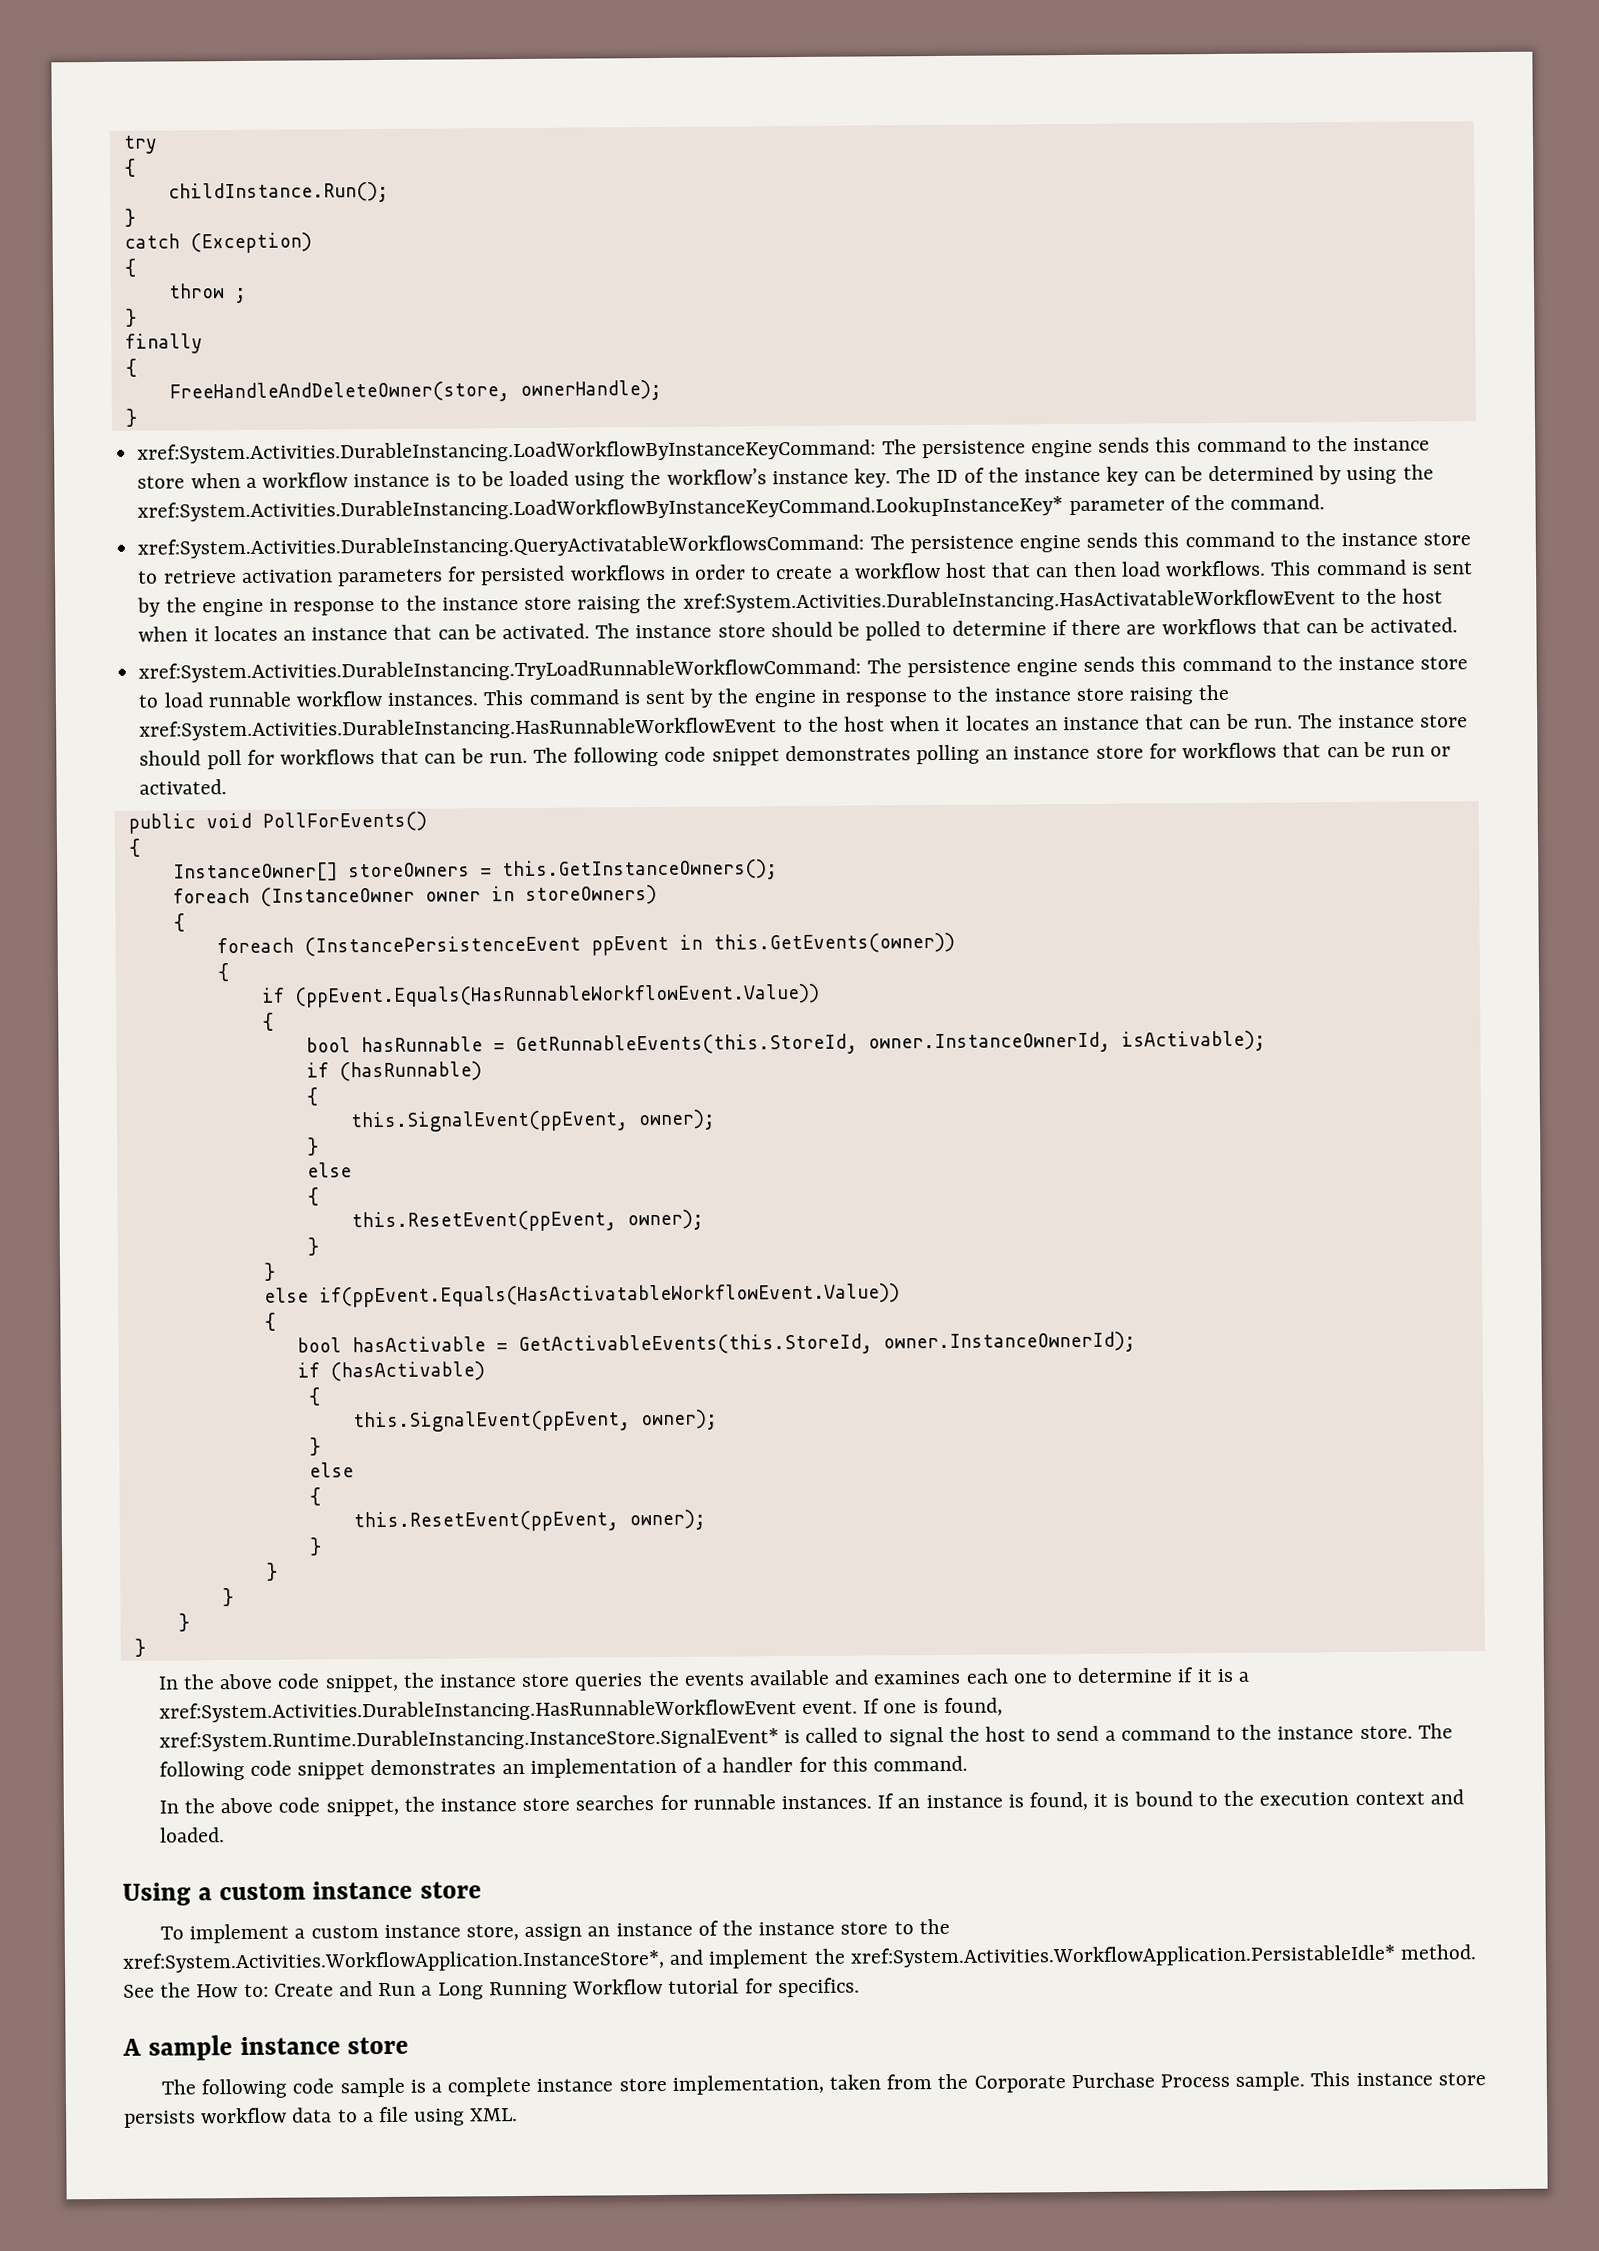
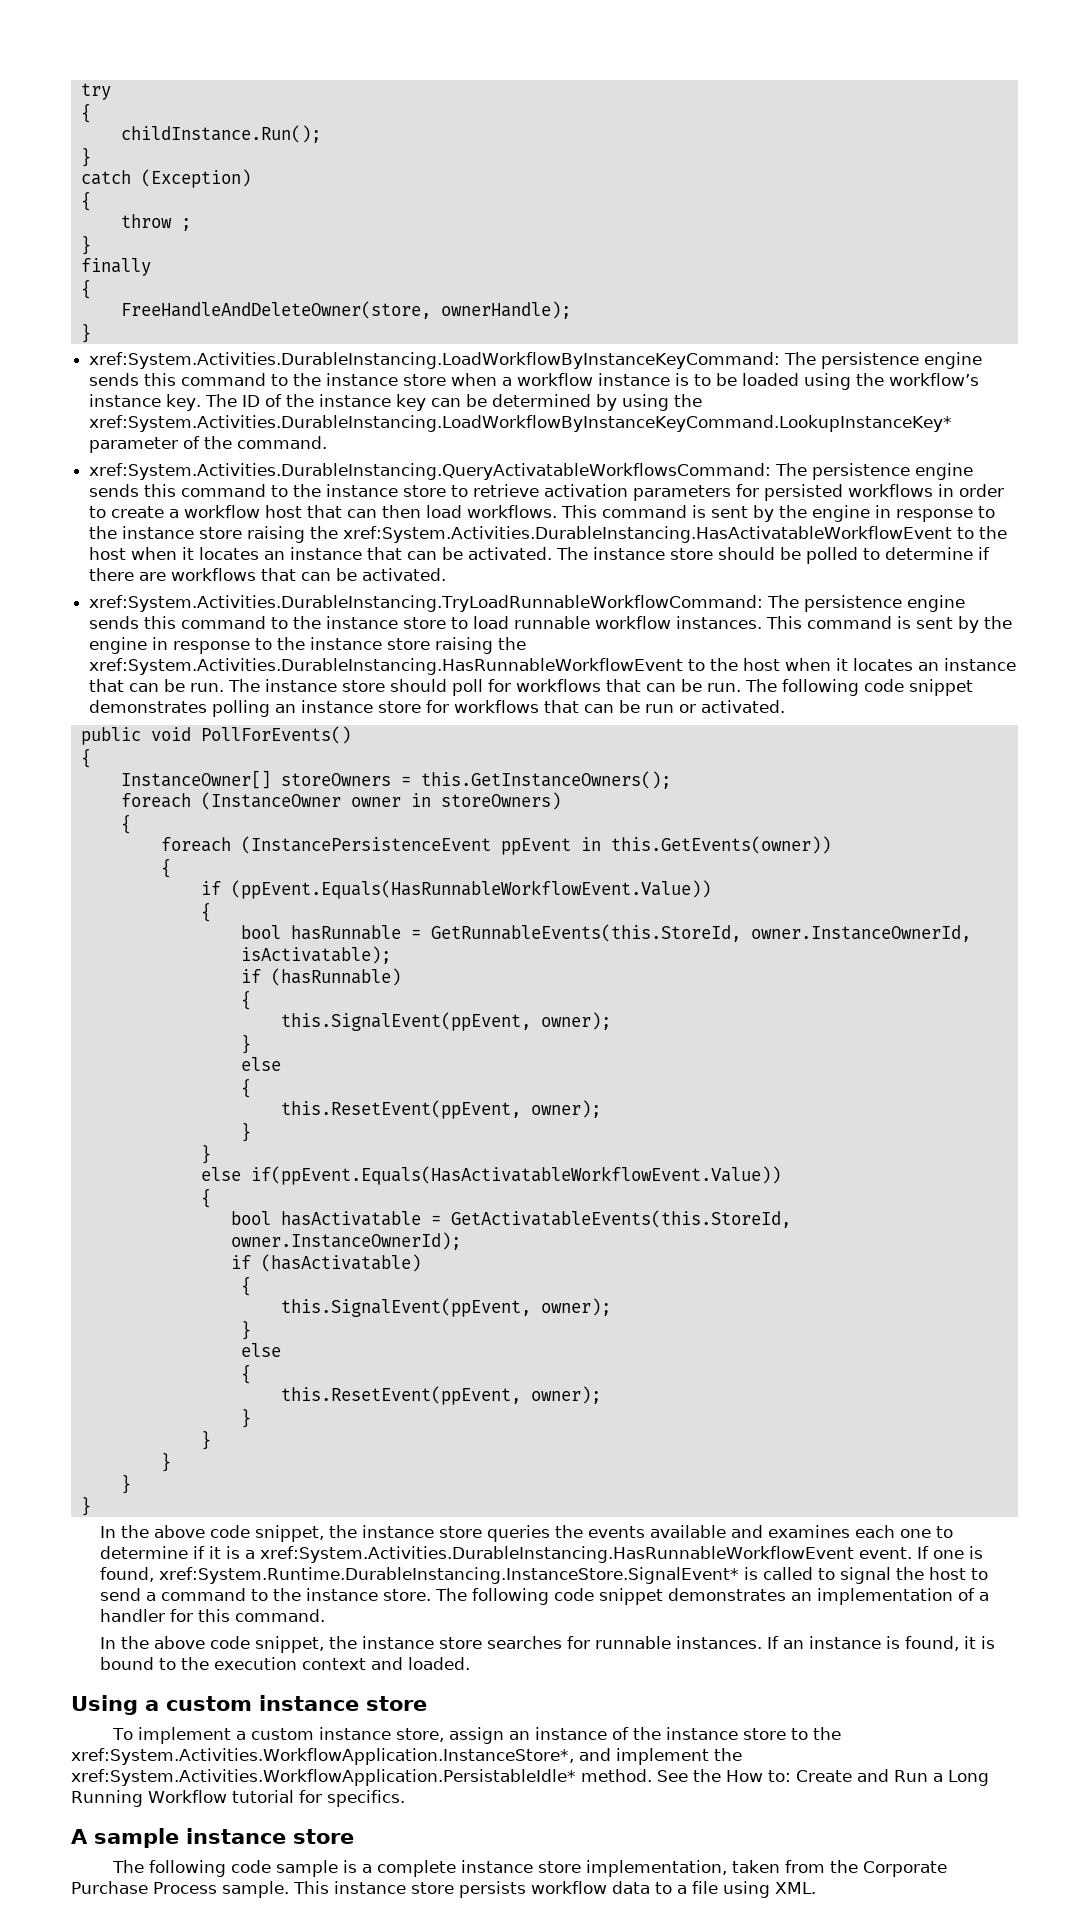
[1120,1030,1266,1052] isActivable); -> [240,946,391,964] isActivatable);
[351,1333,873,1357] hasActivable = GetActivableEvents(this.StoreId, -> [280,1210,791,1228] hasActivatable = GetActivatableEvents(this.StoreId,
[329,1361,485,1382] (hasActivable) -> [260,1254,421,1272] (hasActivatable)

